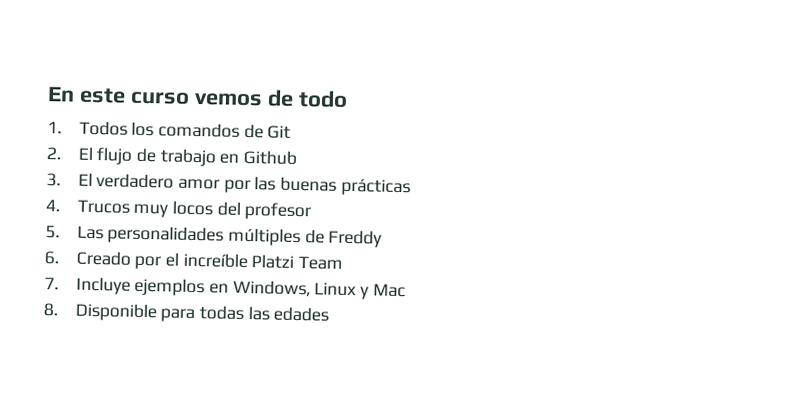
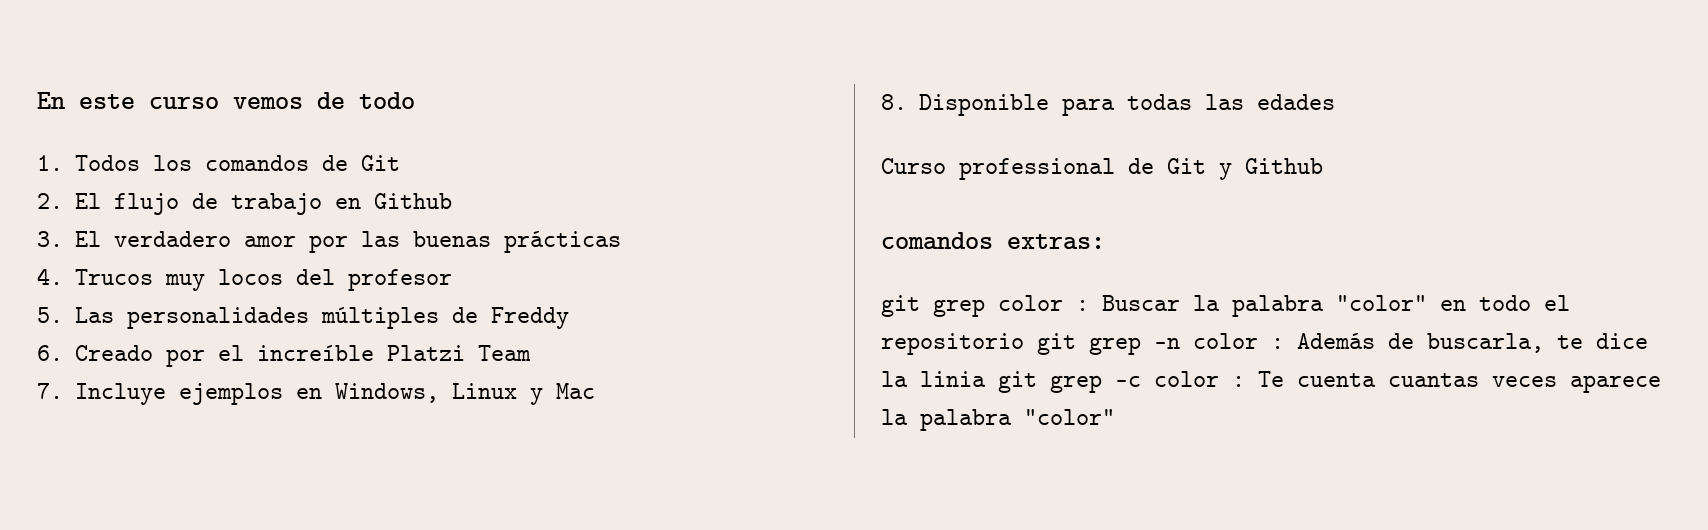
(330, 314) none -> [881,158,1323,180] [881,232,1105,250] [881,295,1570,317] [881,333,1648,355] [881,371,1661,393] [881,409,1115,431] // Curso professional de Git y Github // comandos extras: // git grep color : Buscar la palabra "color" en todo el repositorio git grep -n color : Además de buscarla, te dice la linia git grep -c color : Te cuenta cuantas veces aparece la palabra "color"

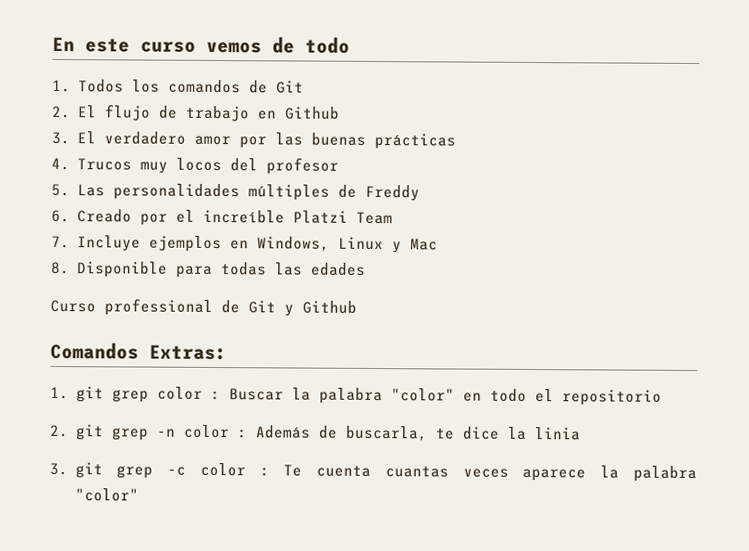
[881,232,1105,250] comandos extras: // -> [50,341,227,361] [50,386,69,400] Comandos Extras: // 1.
(1024, 344) none -> [49,424,69,438] // 2.
(986, 379) none -> [49,462,68,476] // 3.

